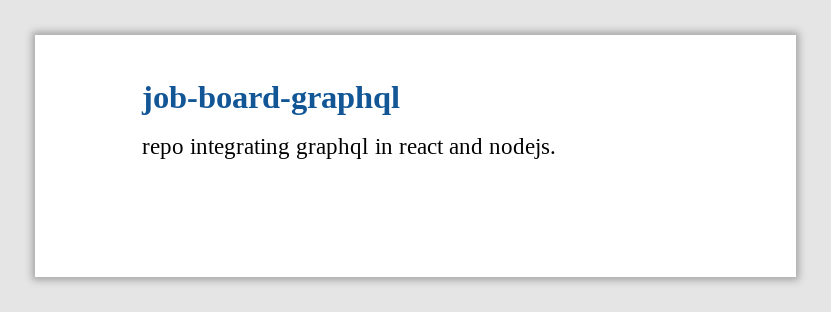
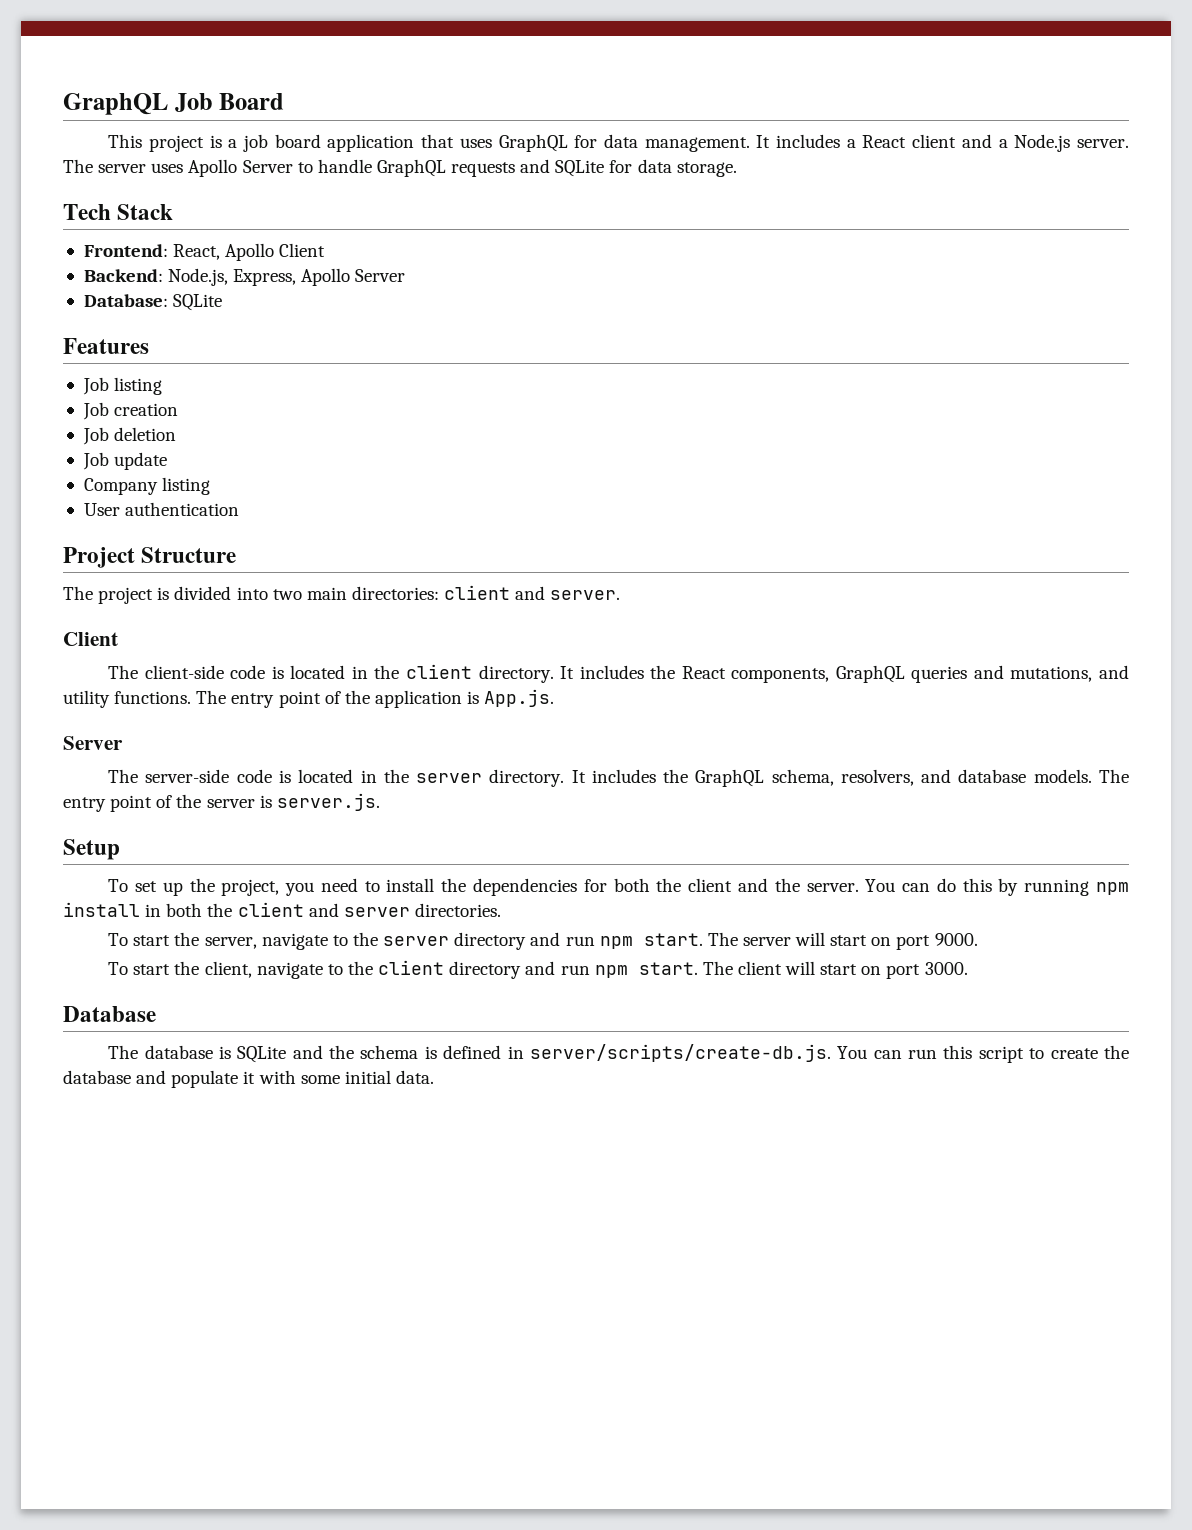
[141,86,400,115] [142,138,557,159] job-board-graphql // repo integrating graphql in react and nodejs. -> [63,93,285,115] [108,134,1130,152] [63,159,737,177] [63,204,174,220] [83,243,326,261] [83,268,406,286] [83,294,223,311] [63,338,149,354] [82,377,163,395] [82,402,179,420] [82,427,177,445] [82,452,168,470] [83,477,211,495] [83,502,240,516] [63,547,237,568] [63,585,621,604] [63,632,118,646] [108,664,1130,683] [63,689,555,708] [63,736,123,750] [108,769,1129,787] [63,793,380,812] [63,839,120,860] [108,878,1129,896] [63,902,501,917] [108,932,978,950] [108,960,968,979] [63,1006,156,1022] [108,1044,1129,1063] [63,1070,434,1088] GraphQL Job Board // This project is a job board application that uses GraphQL for data management. It includes a React client and a Node.js server. The server uses Apollo Server to handle GraphQL requests and SQLite for data storage. // Tech Stack // Frontend: React, Apollo Client // Backend: Node.js, Express, Apollo Server // Database: SQLite // Features // Job listing // Job creation // Job deletion // Job update // Company listing // User authentication // Project Structure // The project is divided into two main directories: client and server. // Client // The client-side code is located in the client directory. It includes the React components, GraphQL queries and mutations, and utility functions. The entry point of the application is App.js. // Server // The server-side code is located in the server directory. It includes the GraphQL schema, resolvers, and database models. The entry point of the server is server.js. // Setup // To set up the project, you need to install the dependencies for both the client and the server. You can do this by running npm install in both the client and server directories. // To start the server, navigate to the server directory and run npm start. The server will start on port 9000. // To start the client, navigate to the client directory and run npm start. The client will start on port 3000. // Database // The database is SQLite and the schema is defined in server/scripts/create-db.js. You can run this script to create the database and populate it with some initial data.

